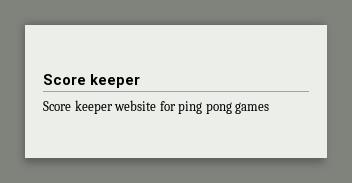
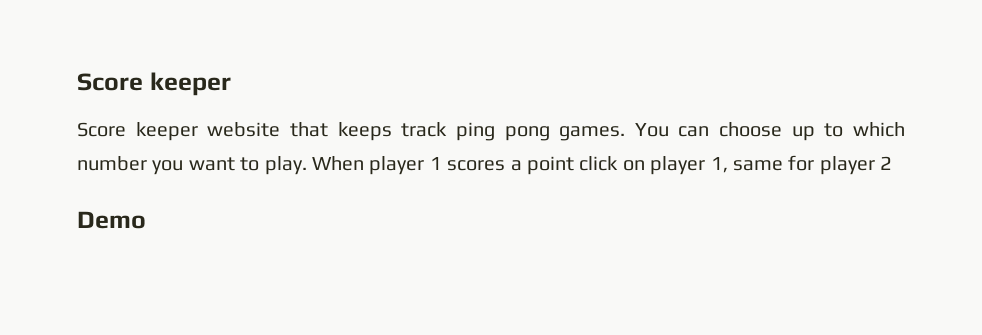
[159,101,270,114] for ping pong games -> [289,122,905,141] [77,155,893,175] [77,211,146,229] that keeps track ping pong games. You can choose up to which number you want to play. When player 1 scores a point click on player 1, same for player 2 // Demo

